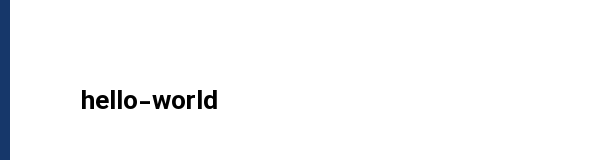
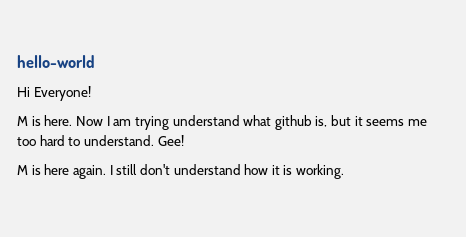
(218, 99) none -> [17,86,91,101] [17,115,428,130] [17,135,184,146] [17,164,345,179] // Hi Everyone! // M is here. Now I am trying understand what github is, but it seems me too hard to understand. Gee! // M is here again. I still don't understand how it is working.

